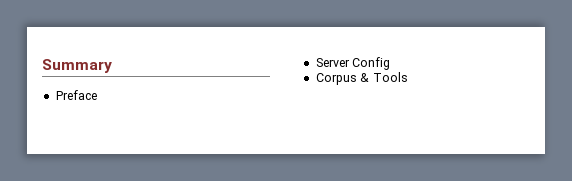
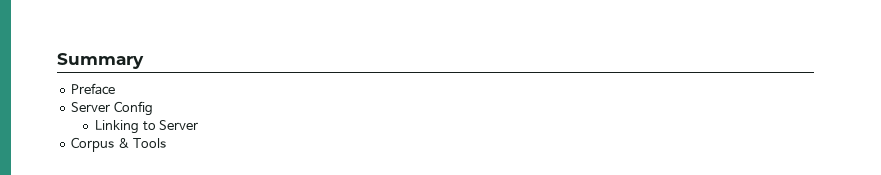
(391, 63) none -> [95,120,199,134] // Linking to Server

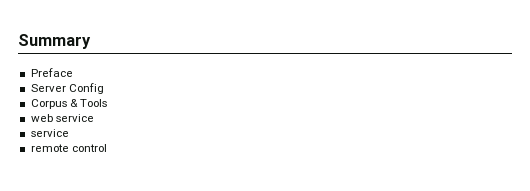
[95,120,199,134] // Linking to Server -> (104, 88) none
(167, 143) none -> [30,114,94,122] [30,129,69,137] [30,144,107,152] // web service // service // remote control

